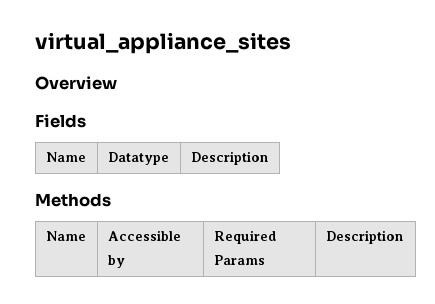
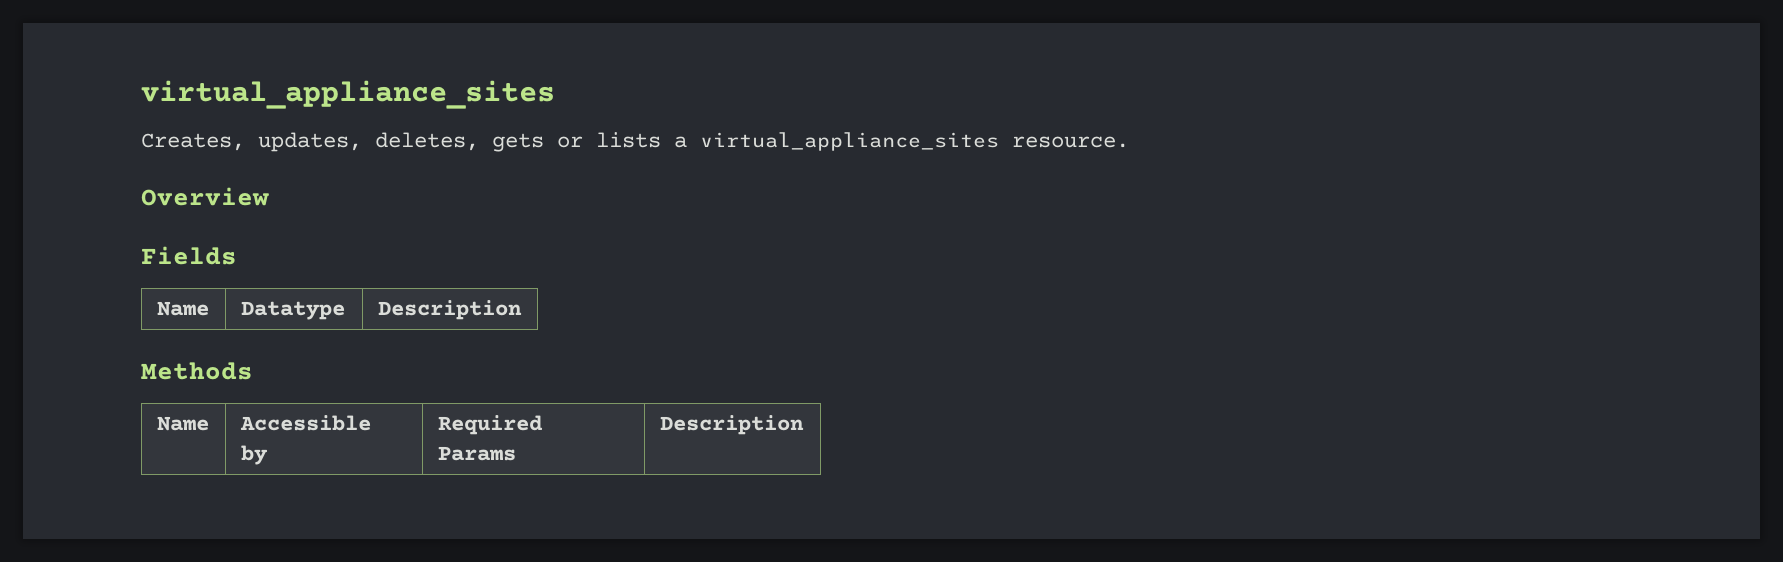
[35,32,291,54] virtual_appliance_sites -> [141,80,555,109] [141,132,1129,152] virtual_appliance_sites // Creates, updates, deletes, gets or lists a virtual_appliance_sites resource.

